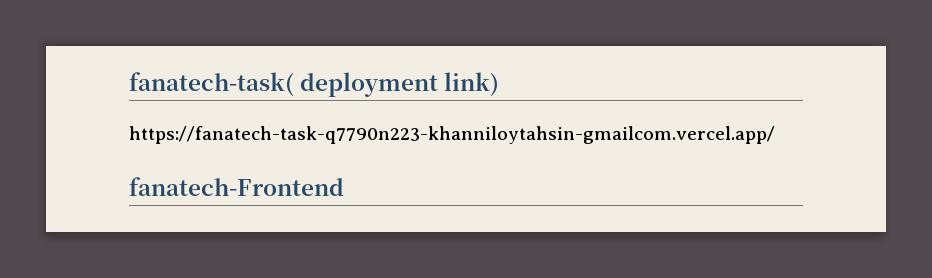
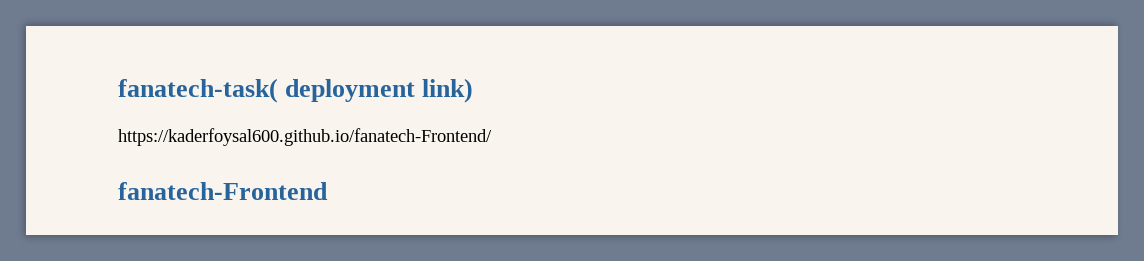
[129,126,775,144] https://fanatech-task-q7790n223-khanniloytahsin-gmailcom.vercel.app/ -> [118,128,492,146] https://kaderfoysal600.github.io/fanatech-Frontend/

